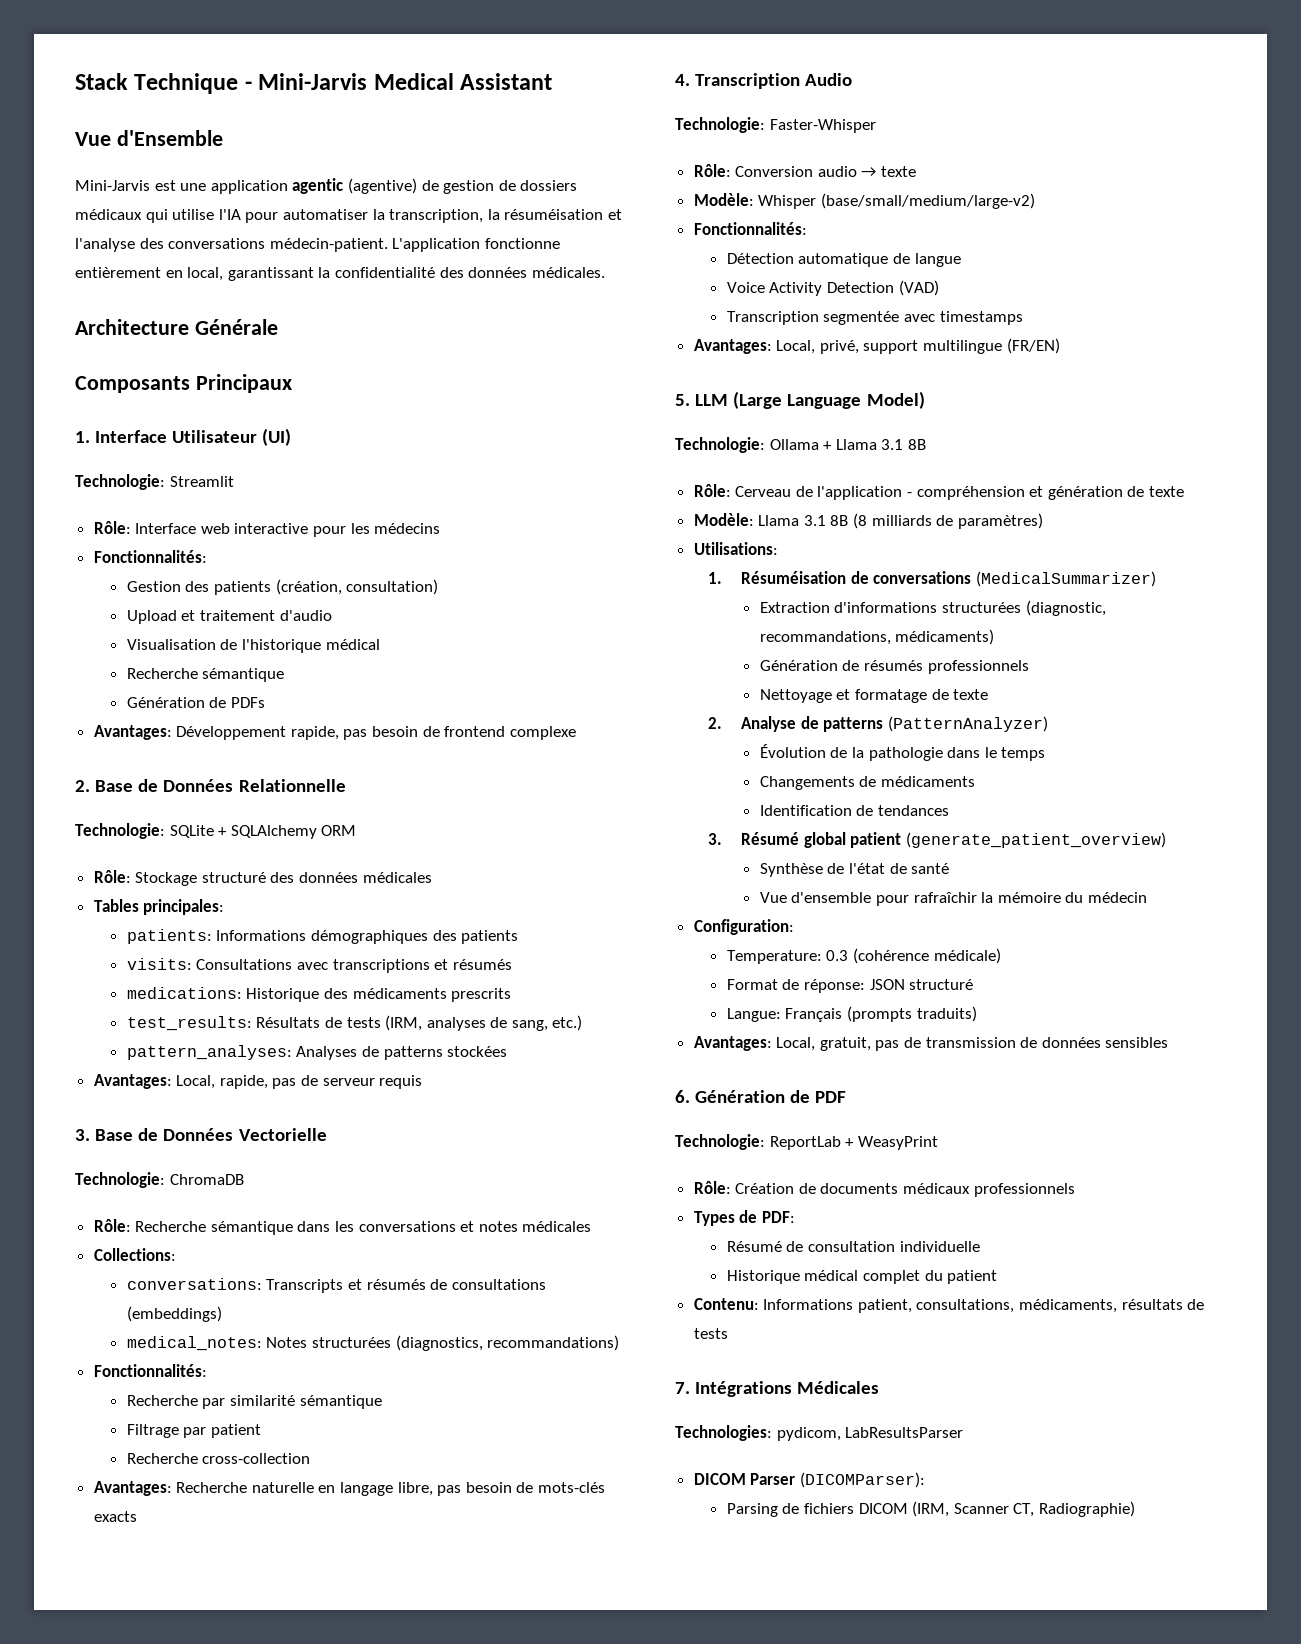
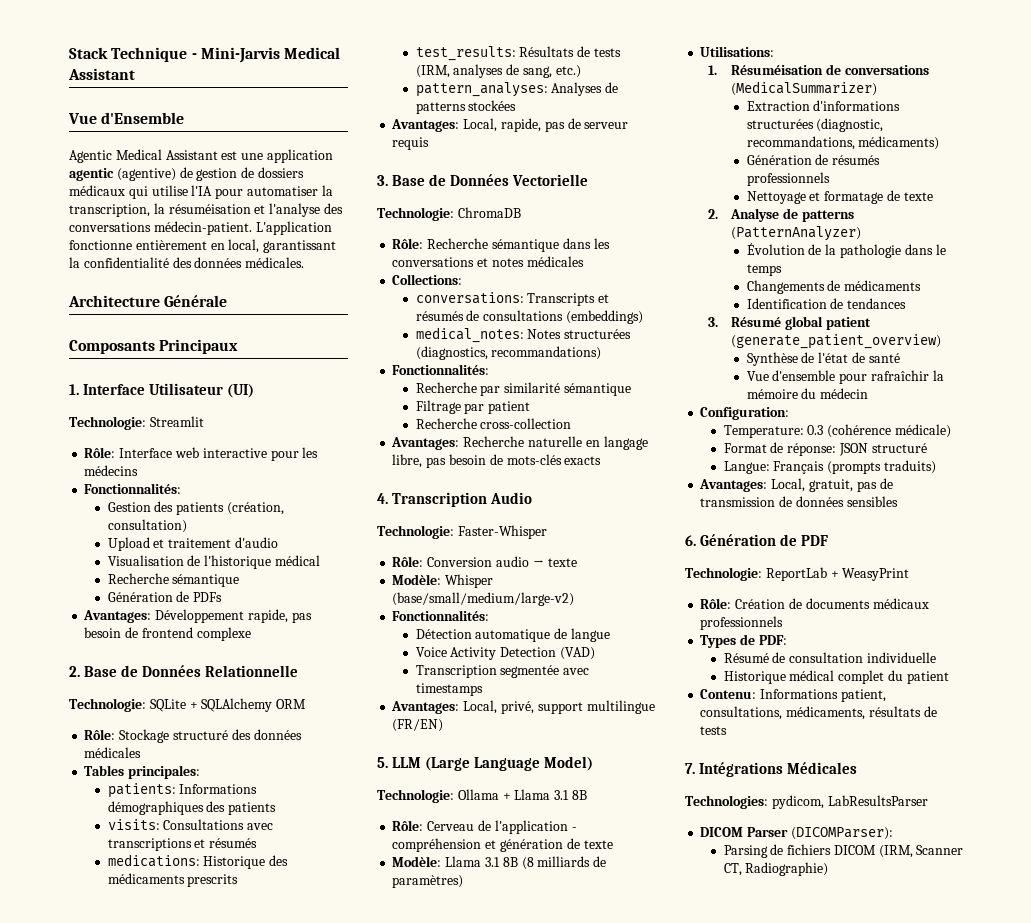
[75,180,150,191] Mini-Jarvis -> [69,149,218,163] Agentic Medical Assistant

